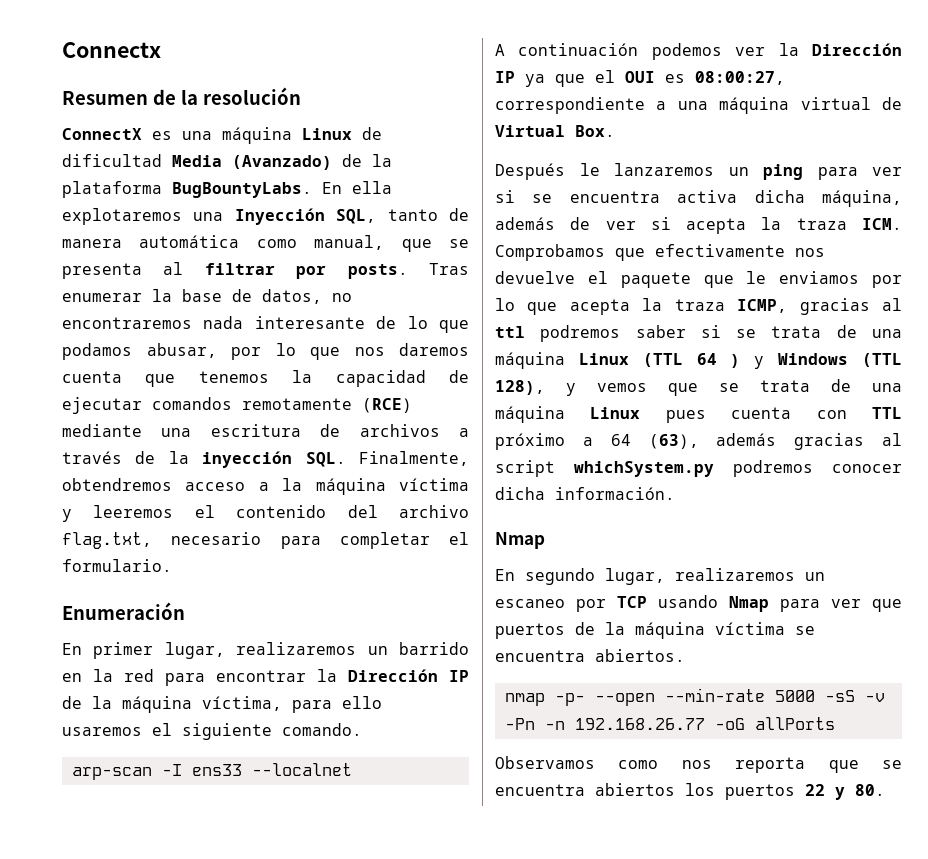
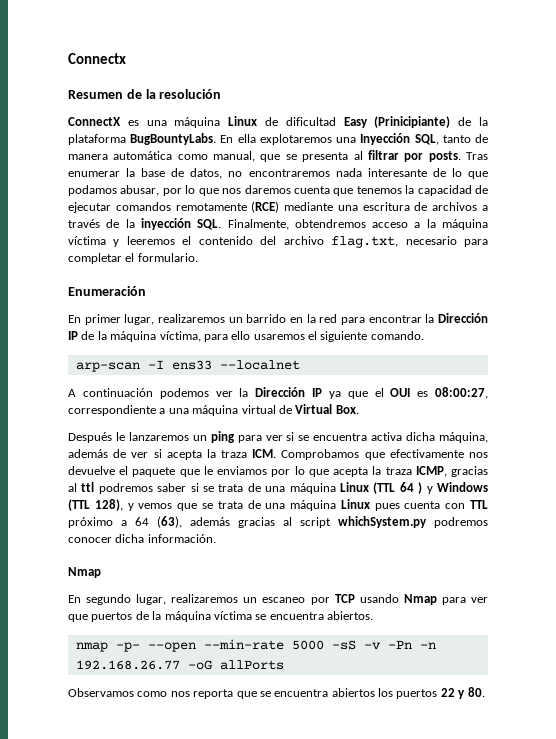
[172,155,332,170] Media (Avanzado) -> [343,116,451,128] Easy (Prinicipiante)

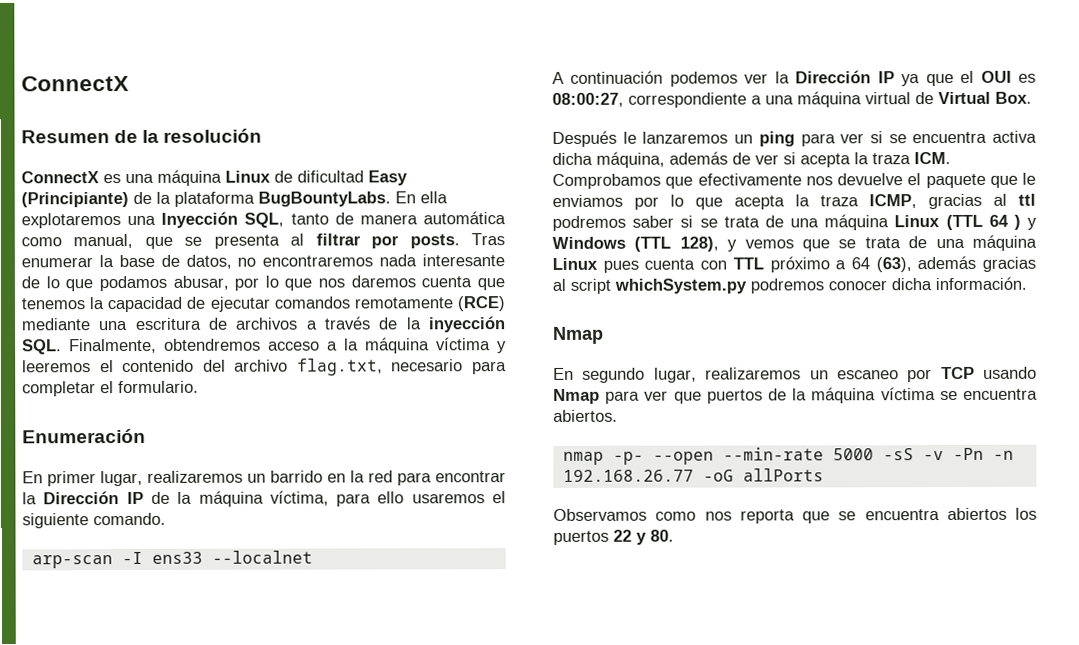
[68,53,126,64] Connectx -> [21,76,129,92] ConnectX
[374,116,451,128] (Prinicipiante) -> [21,192,129,208] (Principiante)

